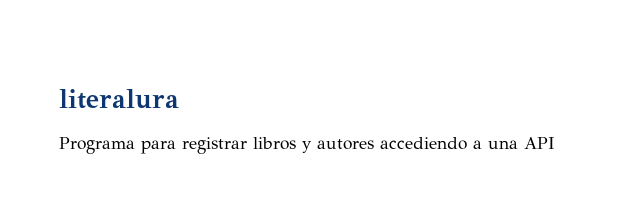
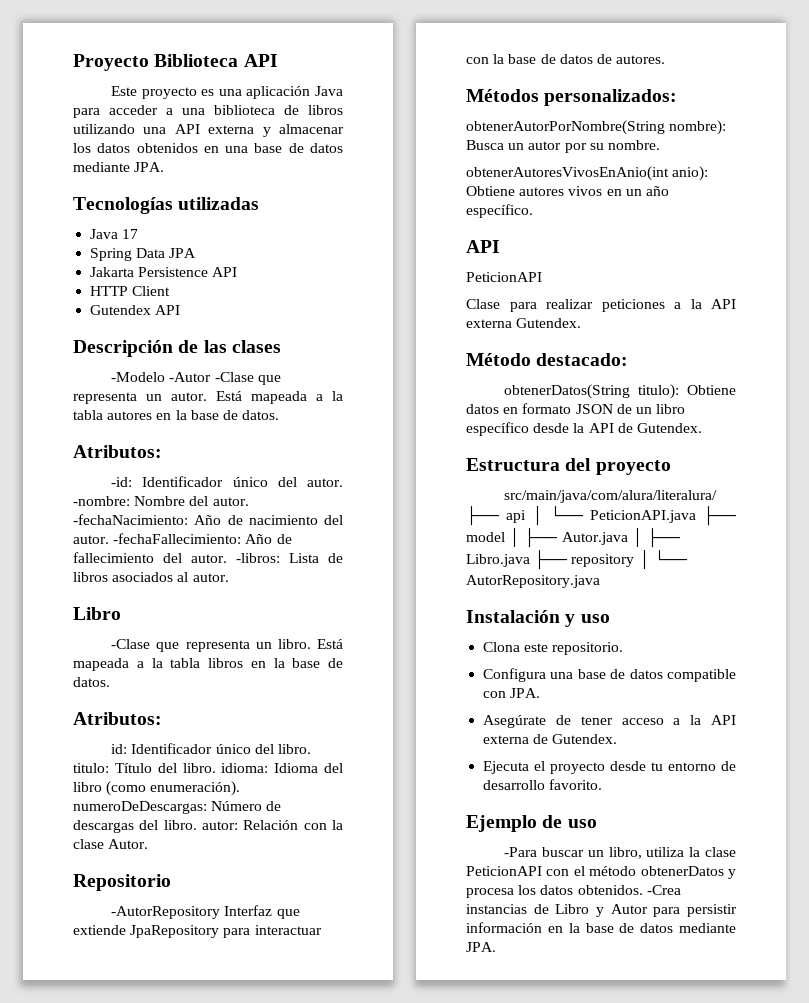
[59,89,179,109] [59,137,555,154] literalura // Programa para registrar libros y autores accediendo a una API -> [73,54,278,71] [111,86,343,99] [73,105,343,118] [73,124,344,137] [73,143,343,153] [73,162,165,172] [73,197,260,214] [90,229,139,239] [90,248,197,261] [90,267,238,277] [90,286,171,296] [90,305,181,315] [73,340,281,357] [111,372,281,385] [73,391,343,404] [73,410,280,420] [73,445,162,458] [111,476,343,487] [73,496,249,506] [73,514,343,525] [73,533,292,544] [73,552,343,563] [73,572,229,582] [73,607,121,620] [111,639,343,652] [73,658,343,671] [73,677,110,687] [73,712,162,725] [111,743,312,754] [73,763,343,773] [73,781,241,796] [73,801,282,814] [73,820,343,833] [73,839,149,849] [73,874,171,891] [111,905,300,919] [73,925,322,938] [466,54,666,64] [466,89,678,106] [466,120,727,135] [466,140,660,153] [466,166,709,181] [466,186,669,196] [466,204,533,218] [466,240,500,253] [466,272,542,282] [466,299,736,312] [466,318,582,328] [466,353,629,366] [504,384,736,399] [466,403,686,414] [466,422,702,436] [466,458,671,475] [504,490,718,503] [466,506,737,526] [466,528,681,548] [466,550,688,570] [466,575,600,588] [466,610,610,627] [483,642,624,655] [483,668,736,682] [483,688,541,698] [483,715,736,728] [483,734,618,744] [483,761,736,774] [483,779,603,790] [466,815,597,832] [504,847,736,859] [466,866,736,879] [466,885,681,898] [466,904,737,917] [466,922,736,933] [466,942,496,952] Proyecto Biblioteca API // Este proyecto es una aplicación Java para acceder a una biblioteca de libros utilizando una API externa y almacenar los datos obtenidos en una base de datos mediante JPA. // Tecnologías utilizadas // Java 17 // Spring Data JPA // Jakarta Persistence API // HTTP Client // Gutendex API // Descripción de las clases // -Modelo -Autor -Clase que representa un autor. Está mapeada a la tabla autores en la base de datos. // Atributos: // -id: Identificador único del autor. -nombre: Nombre del autor. -fechaNacimiento: Año de nacimiento del autor. -fechaFallecimiento: Año de fallecimiento del autor. -libros: Lista de libros asociados al autor. // Libro // -Clase que representa un libro. Está mapeada a la tabla libros en la base de datos. // Atributos: // id: Identificador único del libro. titulo: Título del libro. idioma: Idioma del libro (como enumeración). numeroDeDescargas: Número de descargas del libro. autor: Relación con la clase Autor. // Repositorio // -AutorRepository Interfaz que extiende JpaRepository para interactuar con la base de datos de autores. // Métodos personalizados: // obtenerAutorPorNombre(String nombre): Busca un autor por su nombre. // obtenerAutoresVivosEnAnio(int anio): Obtiene autores vivos en un año específico. // API // PeticionAPI // Clase para realizar peticiones a la API externa Gutendex. // Método destacado: // obtenerDatos(String titulo): Obtiene datos en formato JSON de un libro específico desde la API de Gutendex. // Estructura del proyecto // src/main/java/com/alura/literalura/ ├── api │ └── PeticionAPI.java ├── model │ ├── Autor.java │ ├── Libro.java ├── repository │ └── AutorRepository.java // Instalación y uso // Clona este repositorio. // Configura una base de datos compatible con JPA. // Asegúrate de tener acceso a la API externa de Gutendex. // Ejecuta el proyecto desde tu entorno de desarrollo favorito. // Ejemplo de uso // -Para buscar un libro, utiliza la clase PeticionAPI con el método obtenerDatos y procesa los datos obtenidos. -Crea instancias de Libro y Autor para persistir información en la base de datos mediante JPA.

